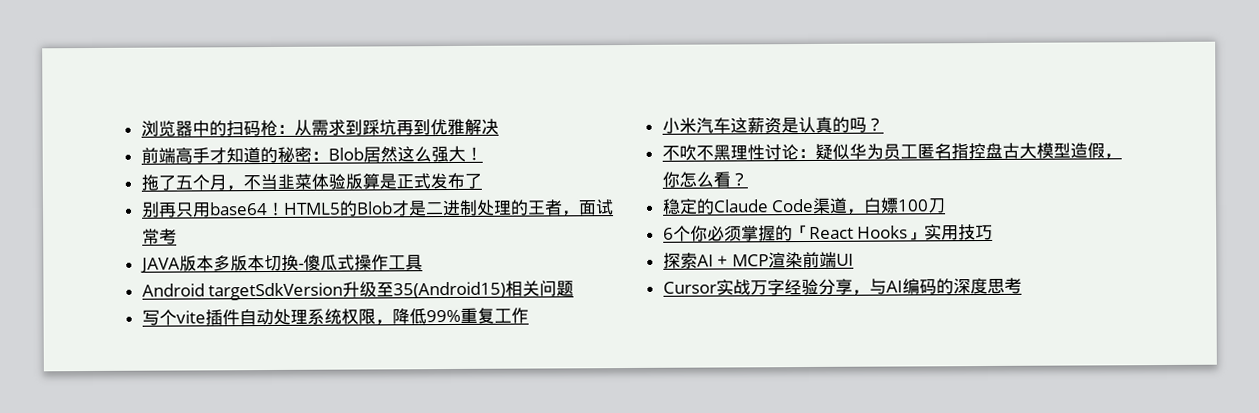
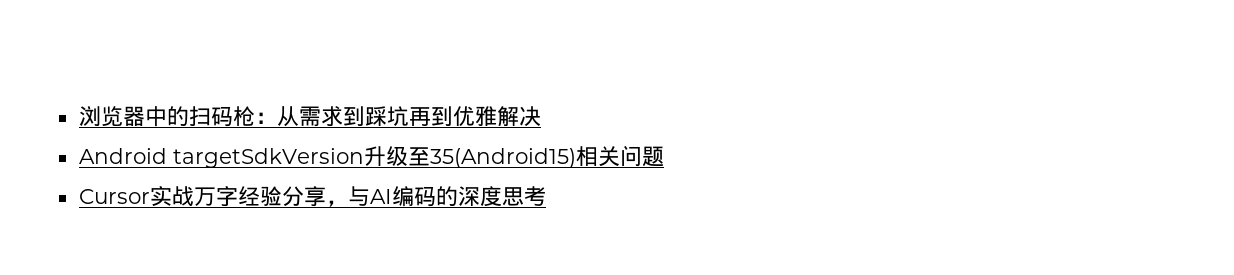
[140,145,483,164] [140,172,482,192] [140,199,614,218] [141,228,177,245] [139,254,423,273] // 前端高手才知道的秘密：Blob居然这么强大！ // 拖了五个月，不当韭菜体验版算是正式发布了 // 别再只用base64！HTML5的Blob才是二进制处理的王者，面试常考 // JAVA版本多版本切换-傻瓜式操作工具 -> (541, 116) none
[141,307,529,326] [661,116,884,134] [661,142,1122,161] [661,171,748,188] [661,197,947,215] [662,224,994,242] [662,251,854,269] // 写个vite插件自动处理系统权限，降低99%重复工作 // 小米汽车这薪资是认真的吗？ // 不吹不黑理性讨论：疑似华为员工匿名指控盘古大模型造假，你怎么看？ // 稳定的Claude Code渠道，白嫖100刀 // 6个你必须掌握的「React Hooks」实用技巧 // 探索AI + MCP渲染前端UI -> (664, 156) none

